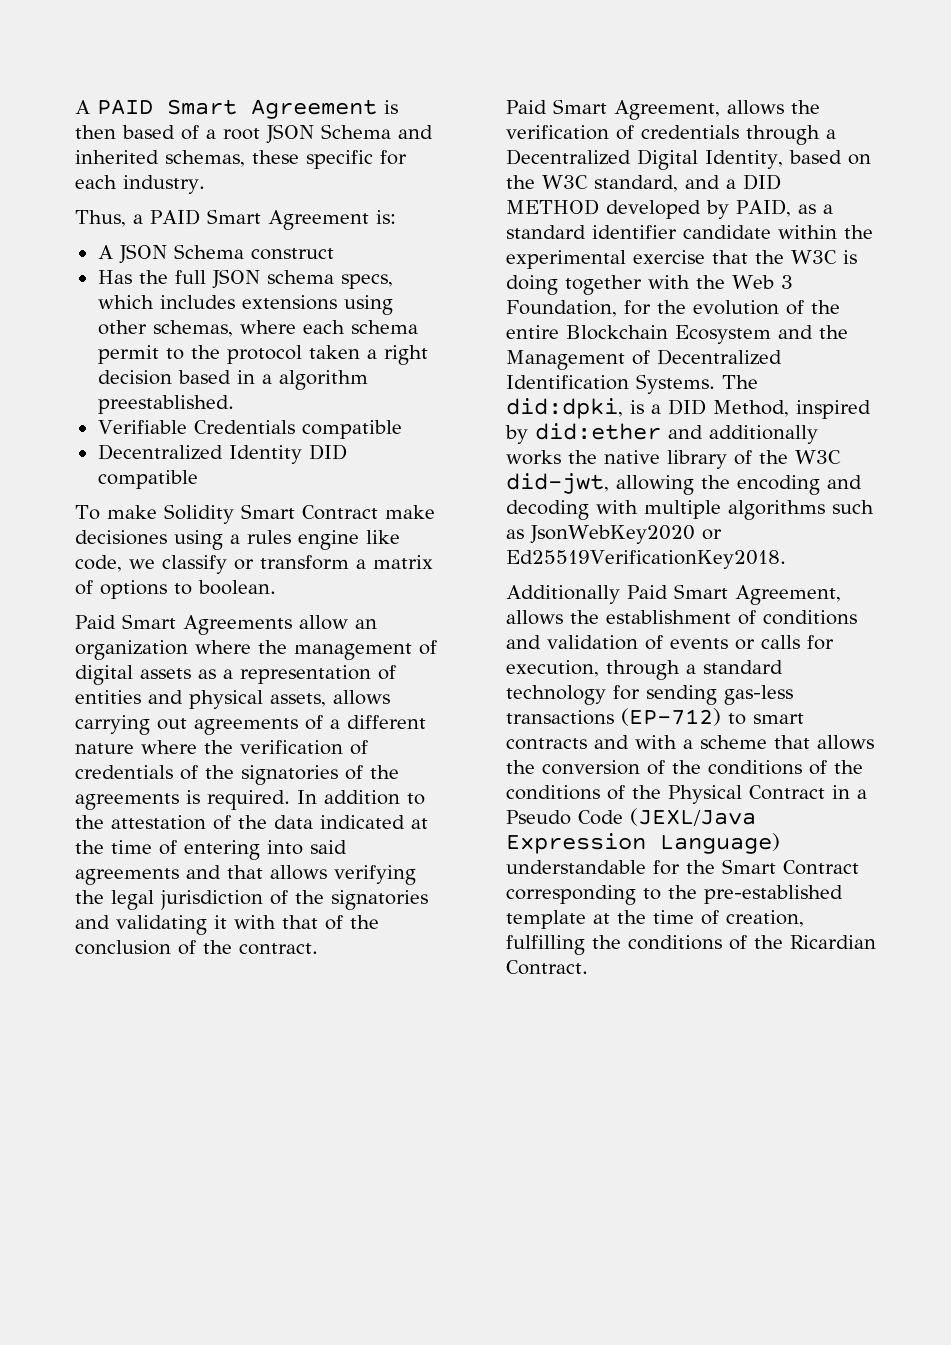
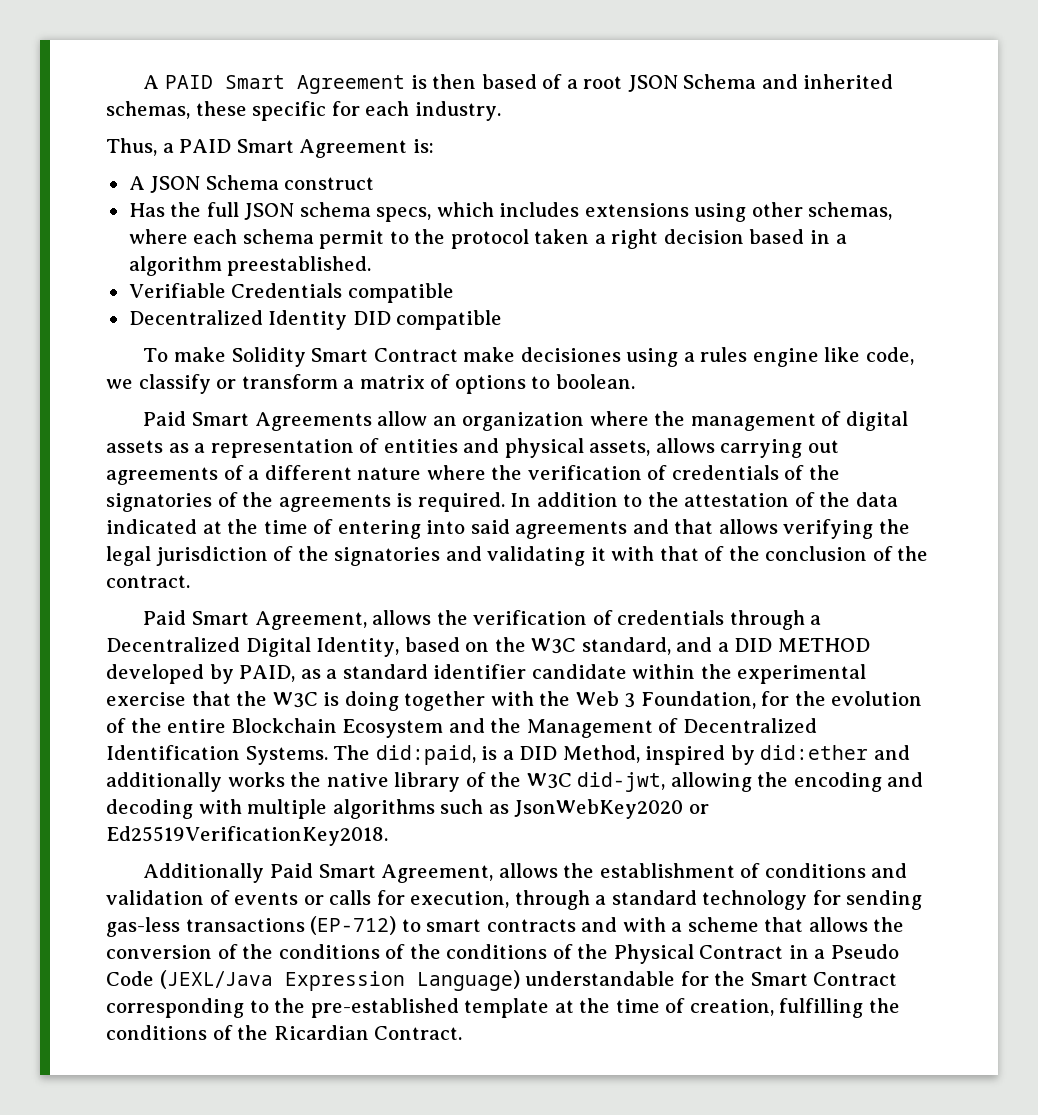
[506,398,623,419] did:dpki, -> [375,745,476,765] did:paid,

